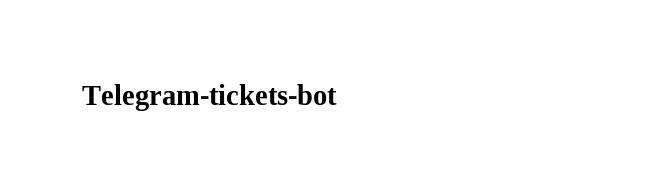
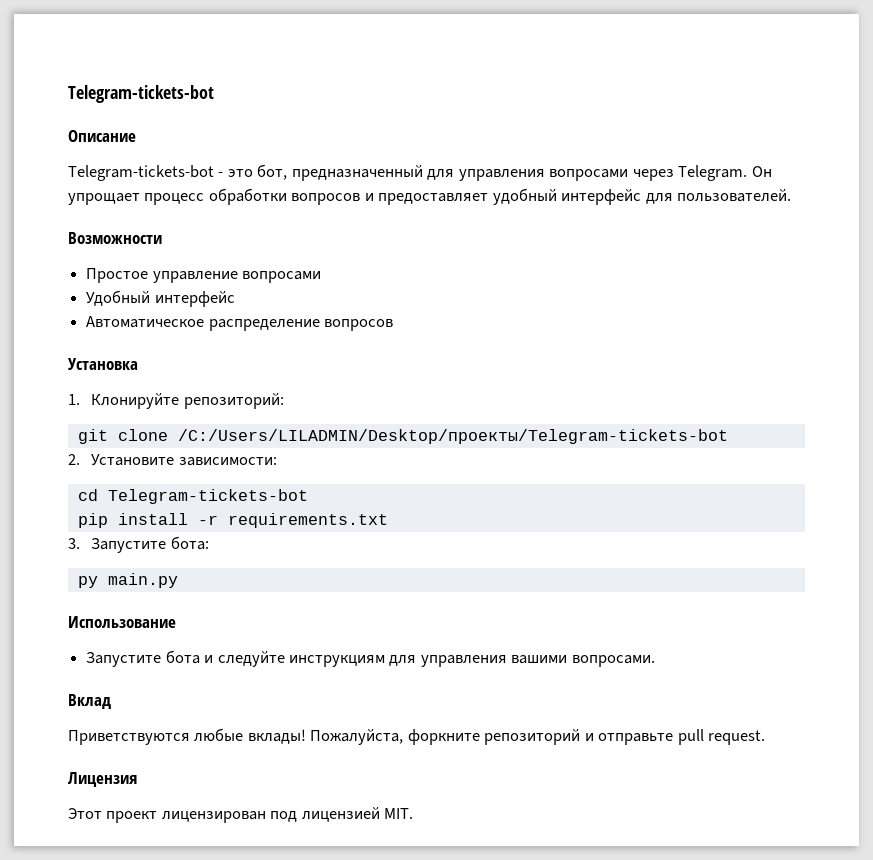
[82,84,337,111] Telegram-tickets-bot -> [68,85,214,103] [68,130,136,142] [68,164,772,181] [68,188,792,205] [68,232,162,244] [86,268,322,283] [86,290,235,307] [86,316,394,331] [68,358,138,370] [68,393,284,409] [77,429,728,444] [68,454,277,466] [77,489,308,504] [77,513,388,528] [68,536,209,553] [77,573,178,588] [68,616,176,628] [86,650,655,667] [68,694,111,709] [68,728,766,745] [68,772,137,787] [68,807,414,823] Telegram-tickets-bot // Описание // Telegram-tickets-bot - это бот, предназначенный для управления вопросами через Telegram. Он упрощает процесс обработки вопросов и предоставляет удобный интерфейс для пользователей. // Возможности // Простое управление вопросами // Удобный интерфейс // Автоматическое распределение вопросов // Установка // 1. Клонируйте репозиторий: // git clone /C:/Users/LILADMIN/Desktop/проекты/Telegram-tickets-bot // 2. Установите зависимости: // cd Telegram-tickets-bot // pip install -r requirements.txt // 3. Запустите бота: // py main.py // Использование // Запустите бота и следуйте инструкциям для управления вашими вопросами. // Вклад // Приветствуются любые вклады! Пожалуйста, форкните репозиторий и отправьте pull request. // Лицензия // Этот проект лицензирован под лицензией MIT.

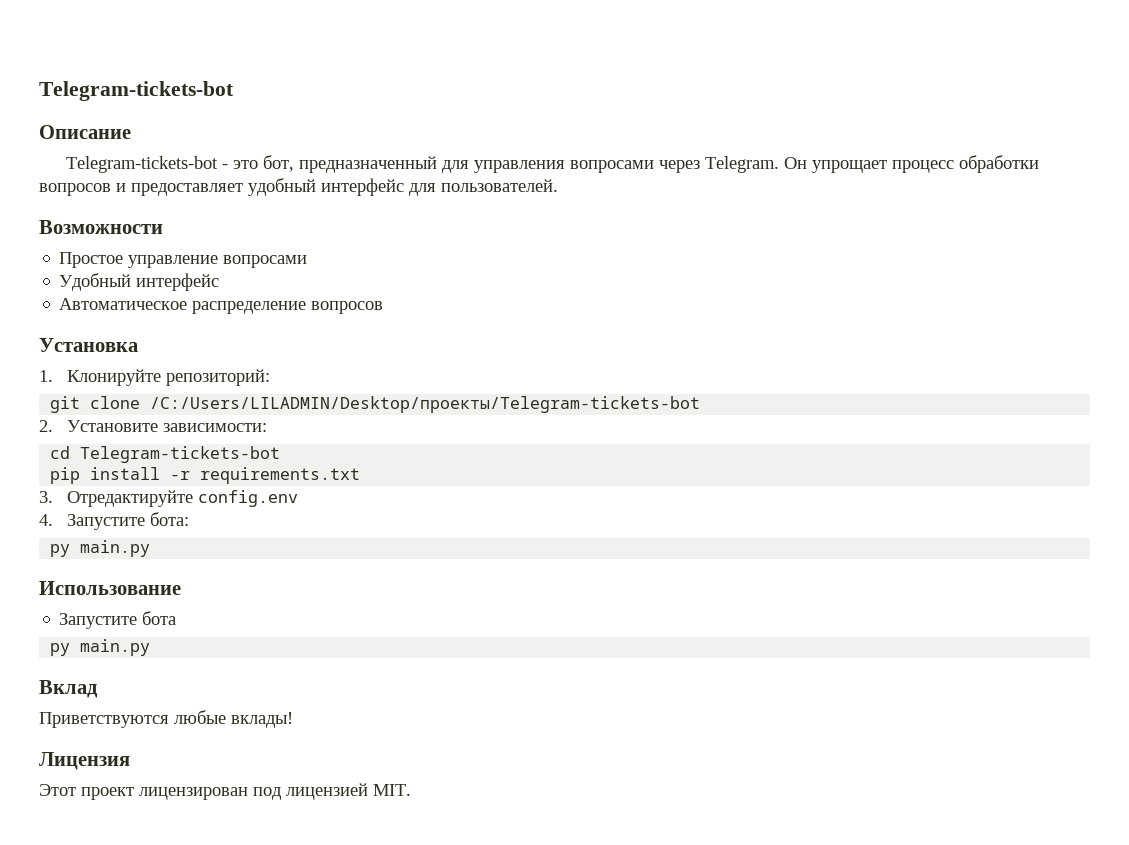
(80, 543) none -> [67,490,299,507] [39,514,53,526] Отредактируйте config.env // 4.
[204,651,655,667] [68,694,111,709] [68,728,766,745] и следуйте инструкциям для управления вашими вопросами. // Вклад // Приветствуются любые вклады! Пожалуйста, форкните репозиторий и отправьте pull request. -> [50,639,151,656] [39,680,98,698] [39,710,293,728] // py main.py // Вклад // Приветствуются любые вклады!

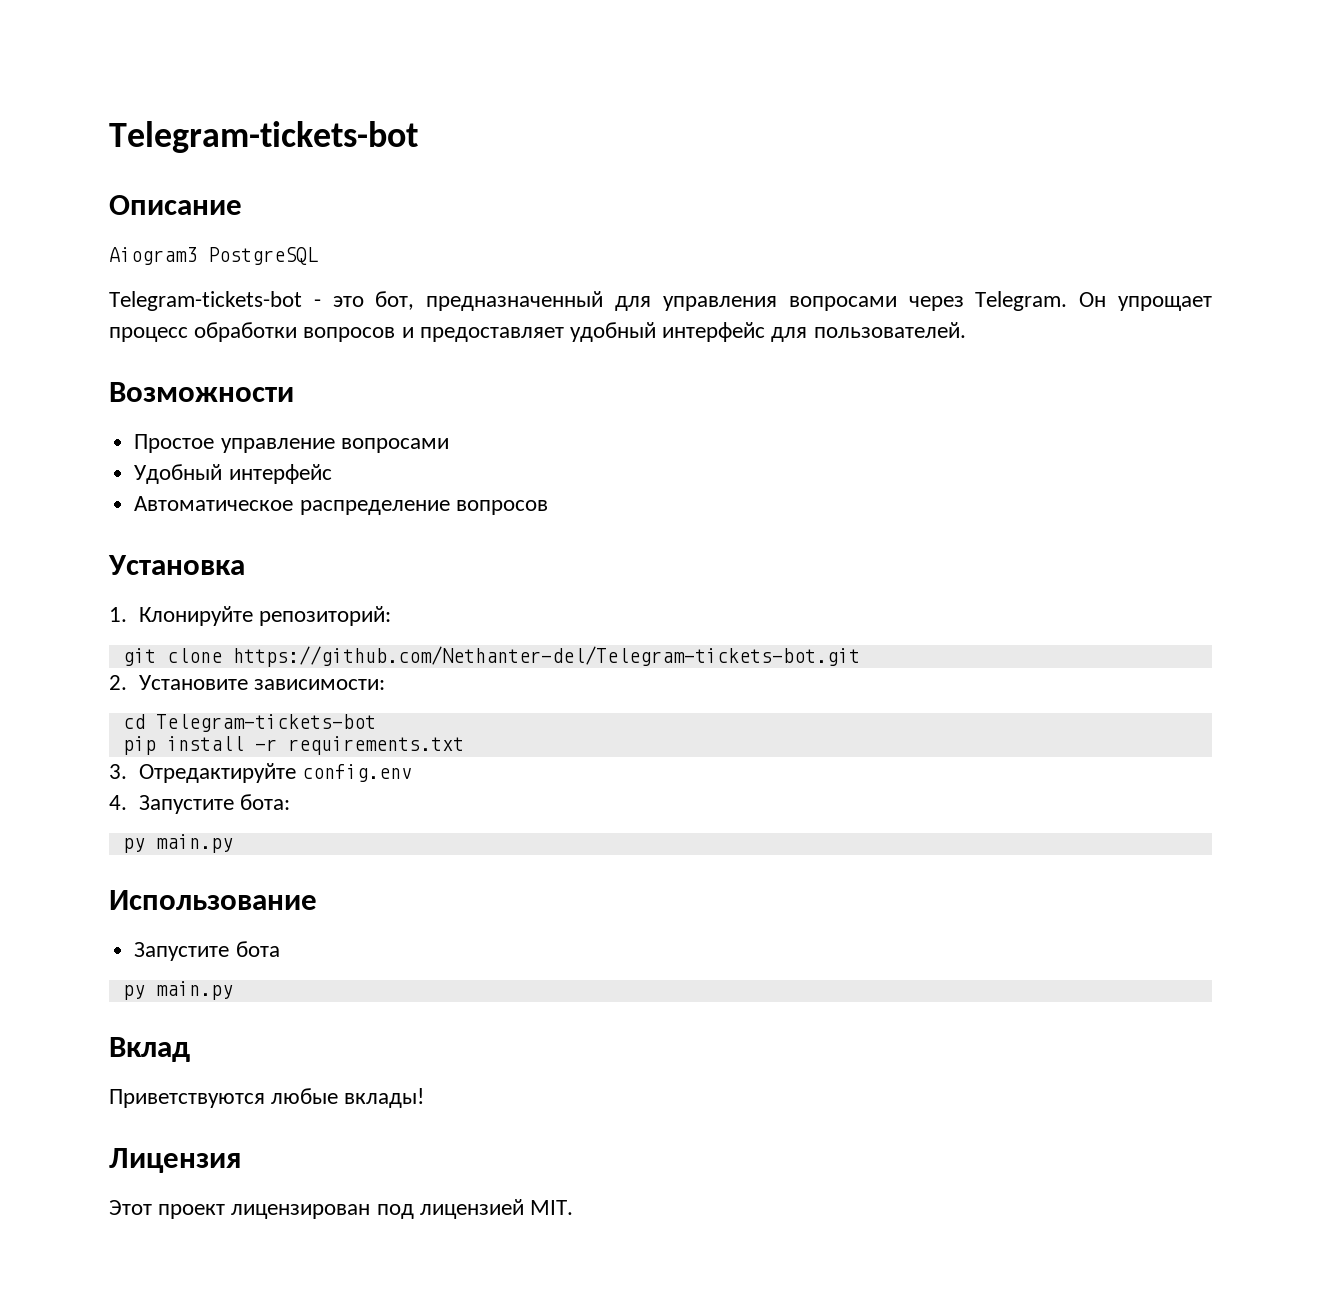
(131, 132) none -> [109,247,318,265] // Aiogram3 PostgreSQL
[150,396,701,413] /C:/Users/LILADMIN/Desktop/проекты/Telegram-tickets-bot -> [232,646,860,667] https://github.com/Nethanter-del/Telegram-tickets-bot.git

